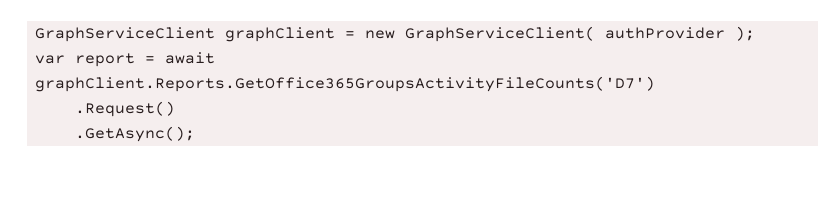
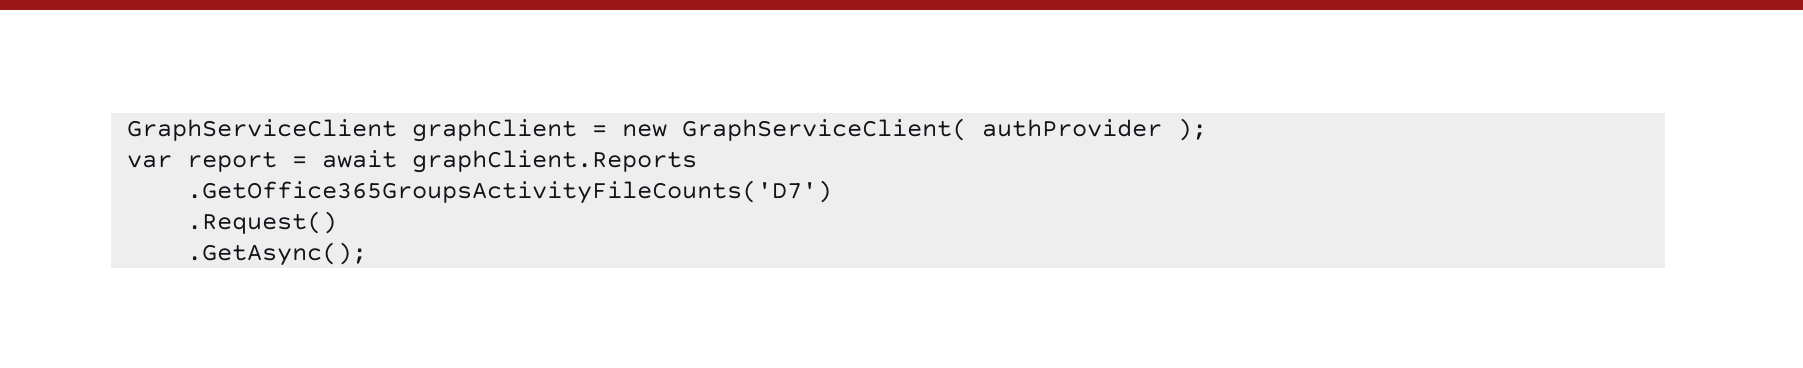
[35,76,656,92] graphClient.Reports.GetOffice365GroupsActivityFileCounts('D7') -> [411,150,697,173] [186,180,832,204] graphClient.Reports // .GetOffice365GroupsActivityFileCounts('D7')

